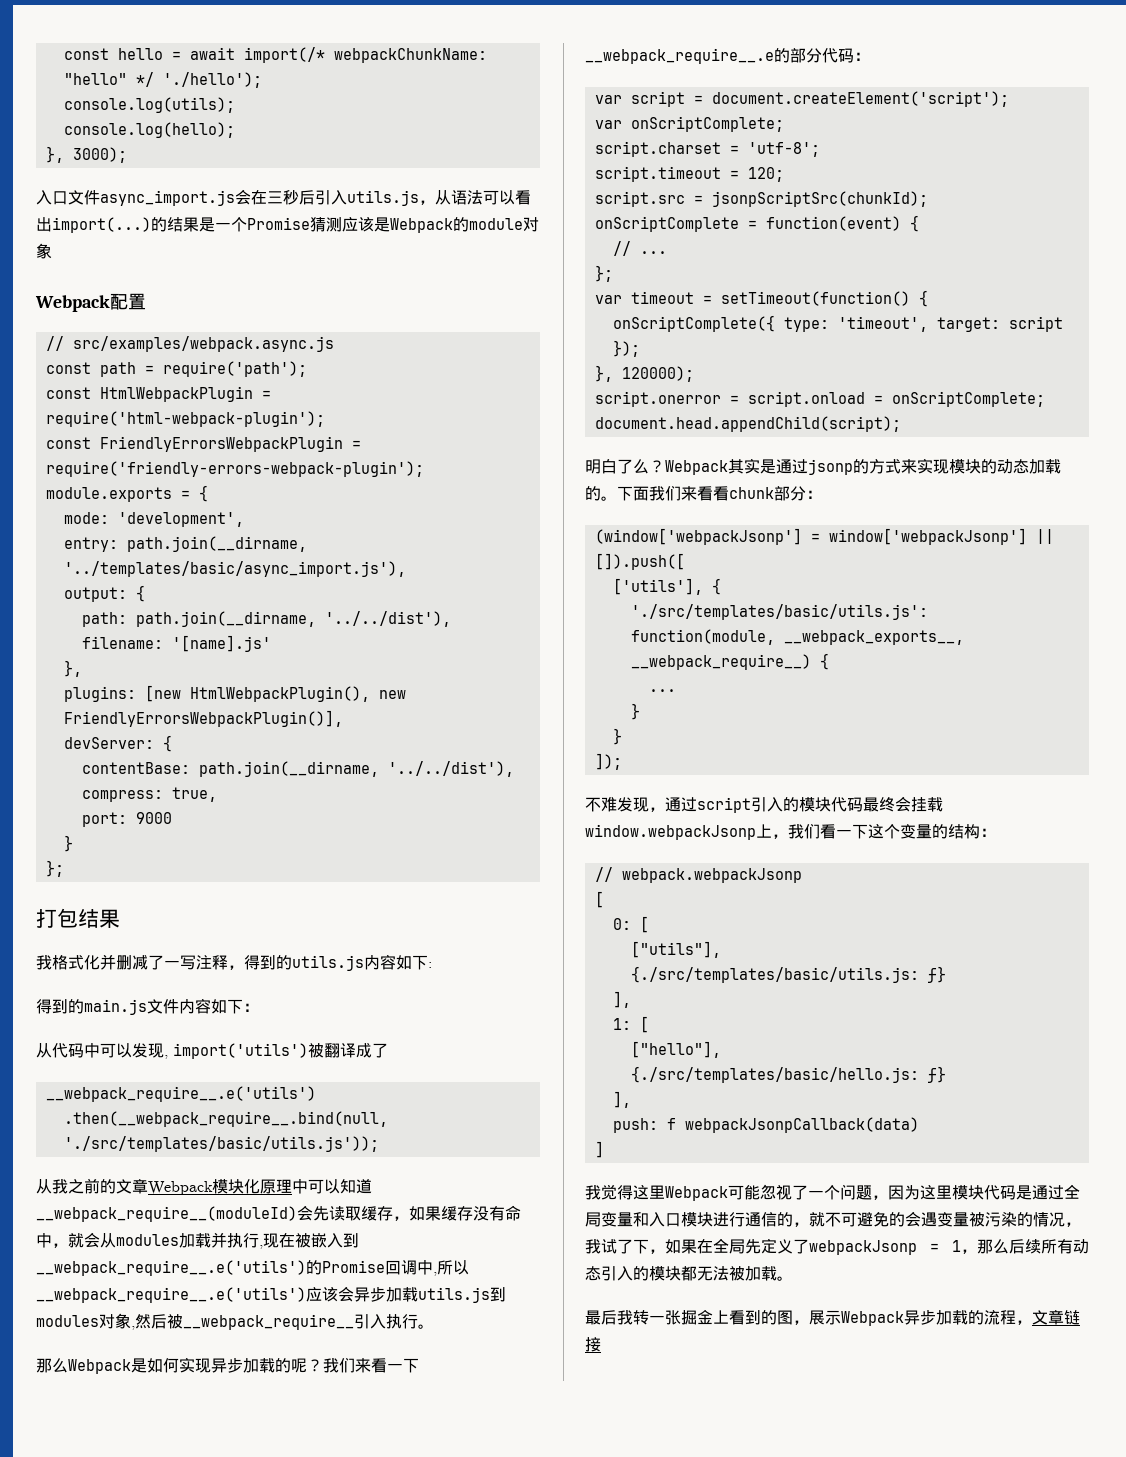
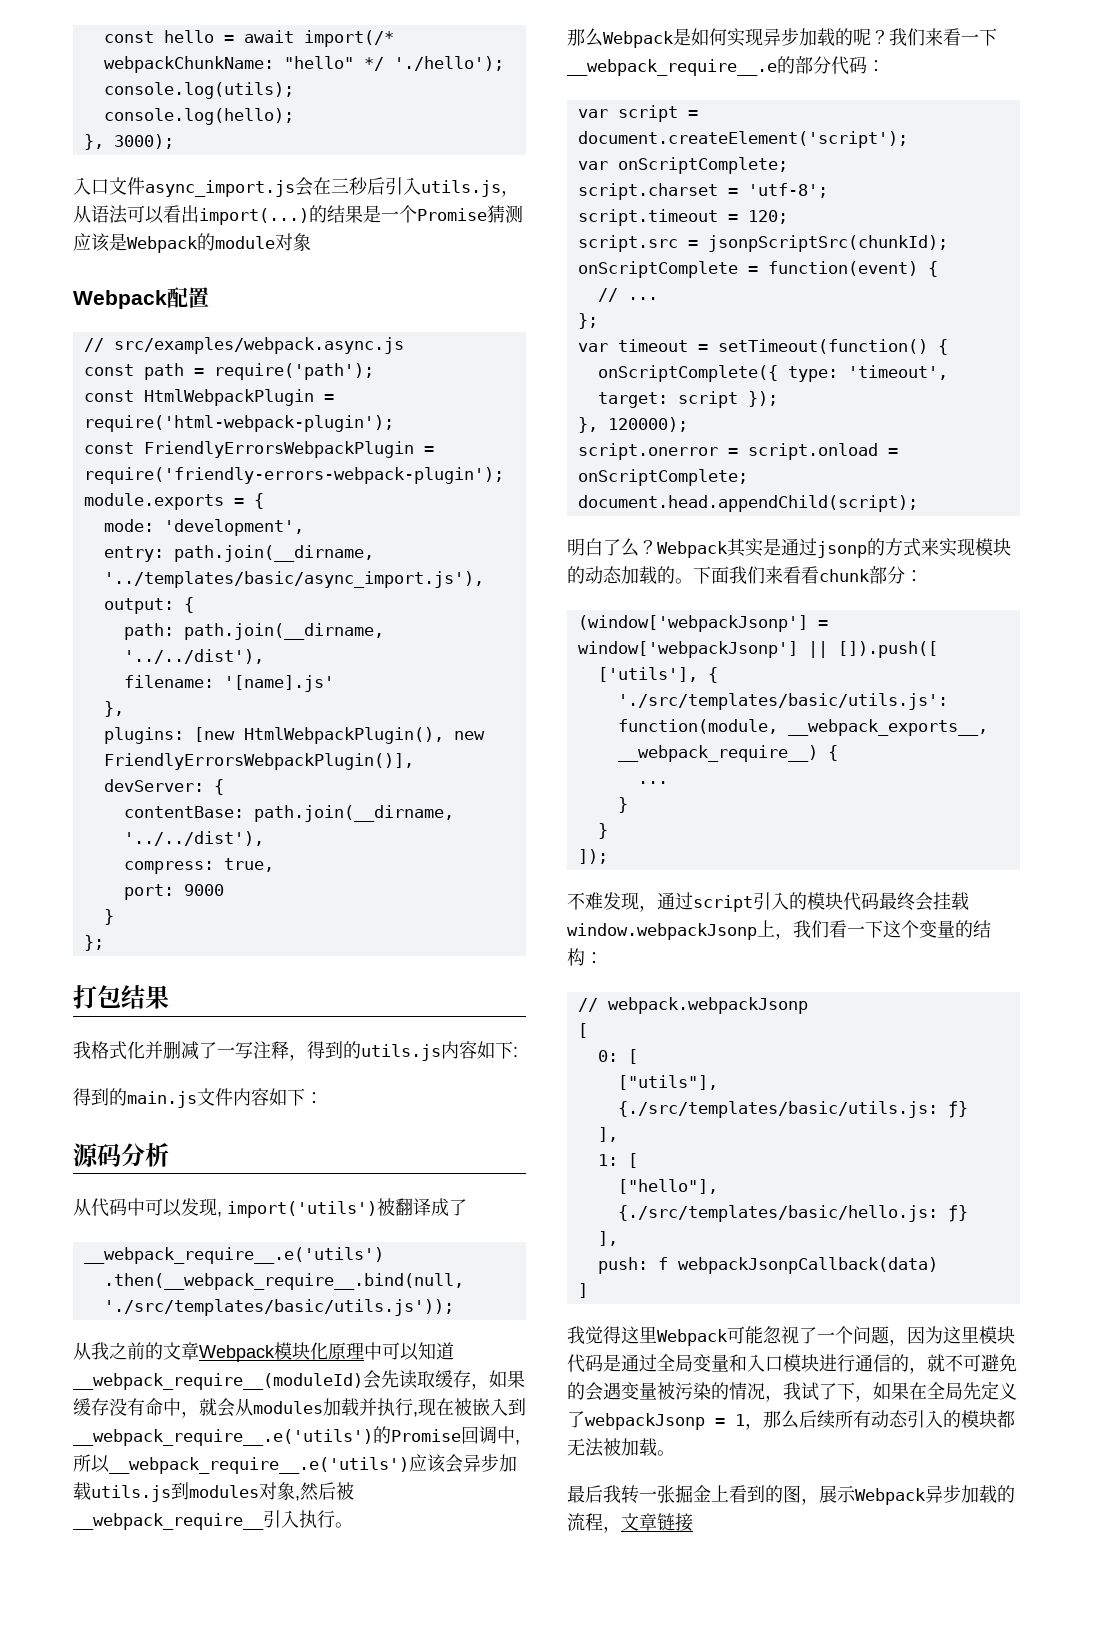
(259, 1007) none -> [73,1142,169,1167] // 源码分析

